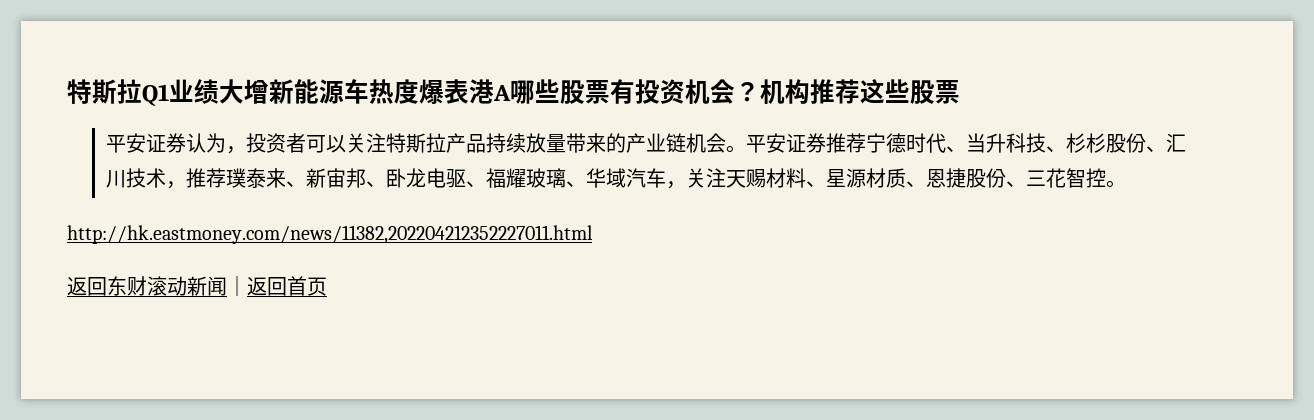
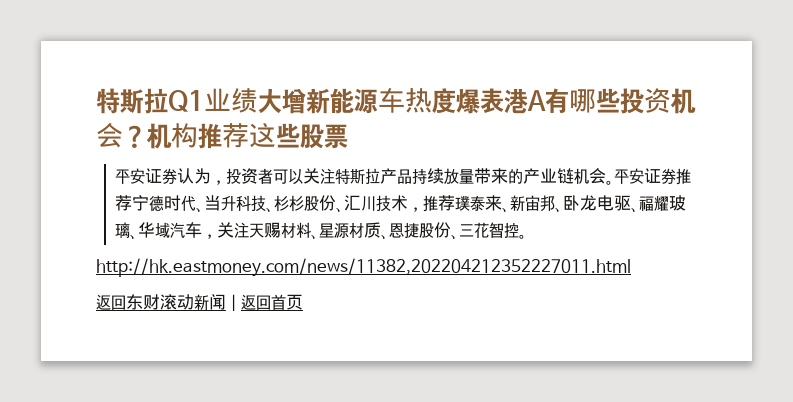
[510,79,635,104] 哪些股票有 -> [545,88,620,114] 有哪些

